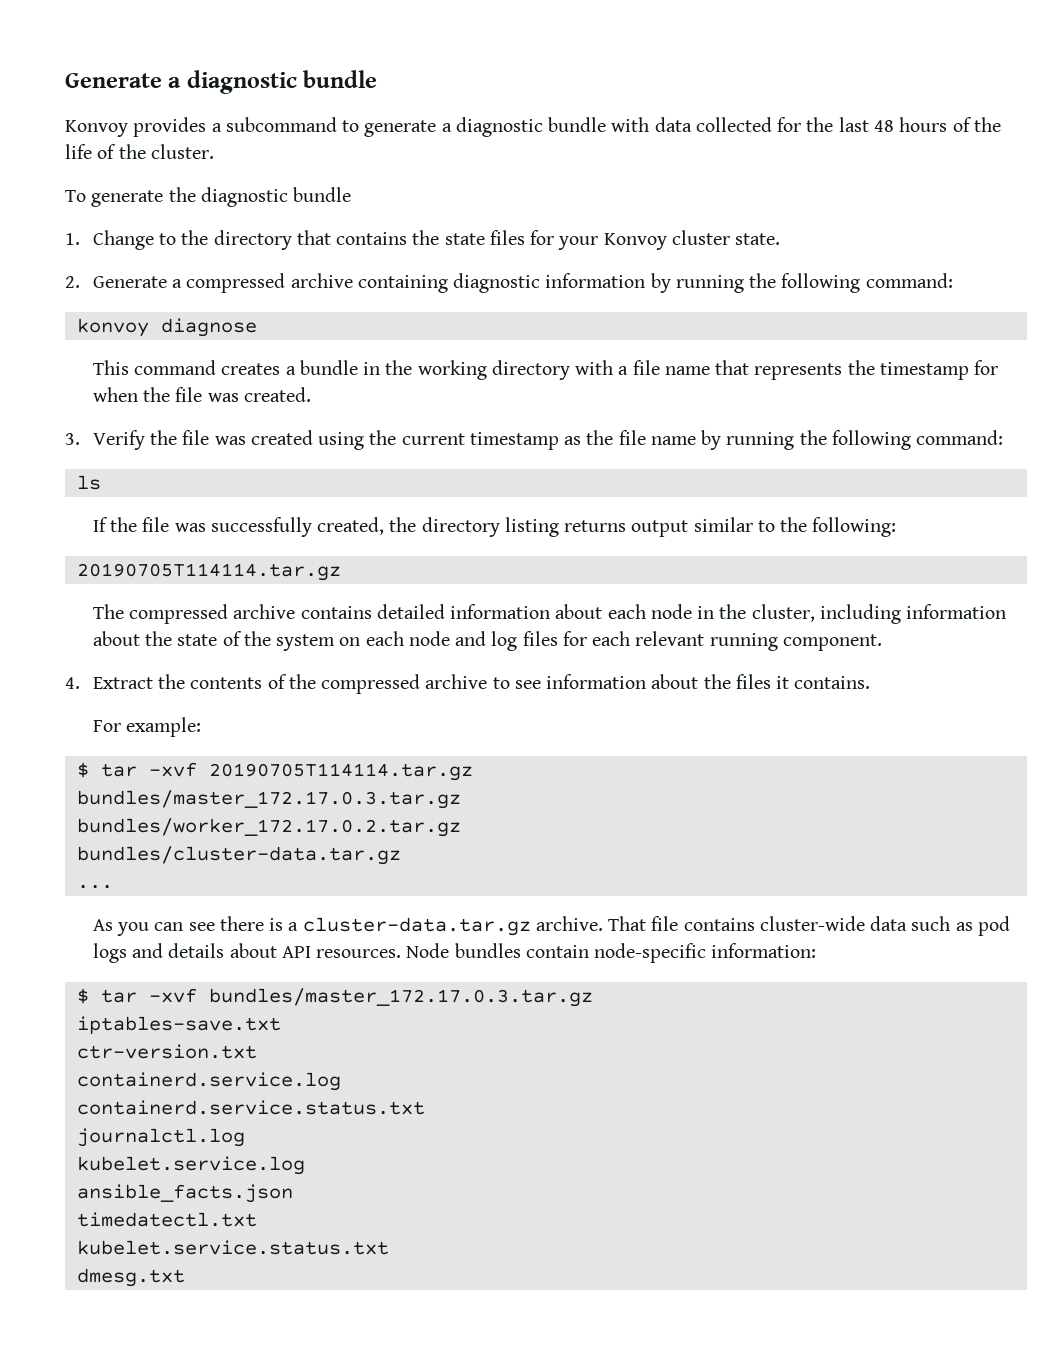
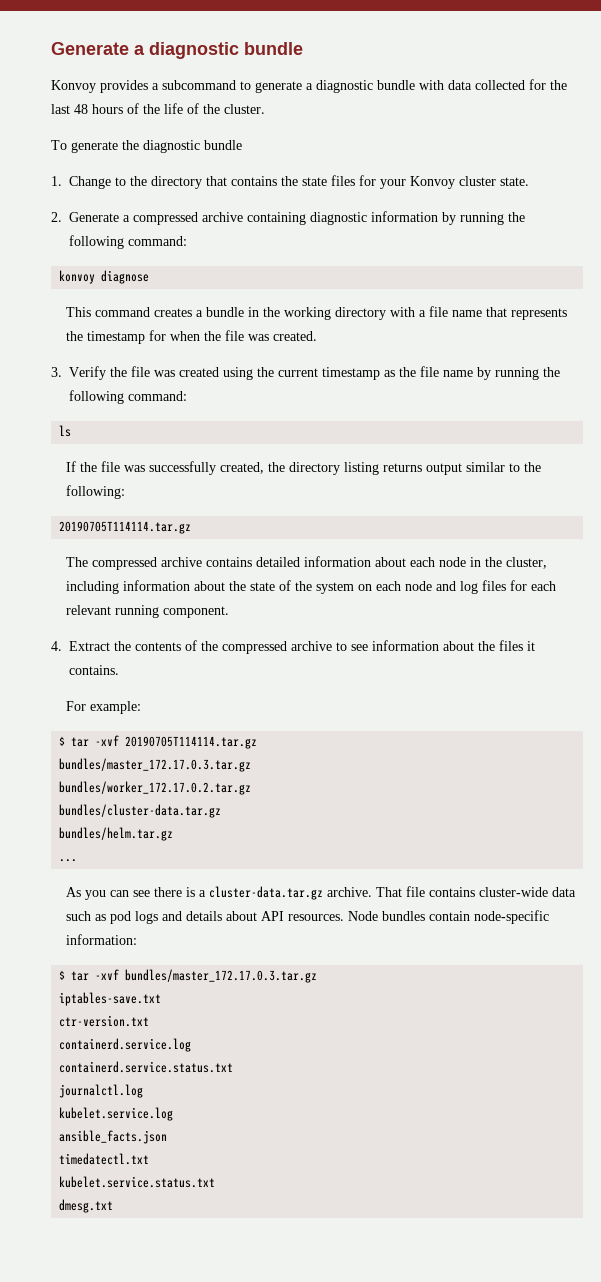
(401, 855) none -> [59,827,174,841] // bundles/helm.tar.gz

